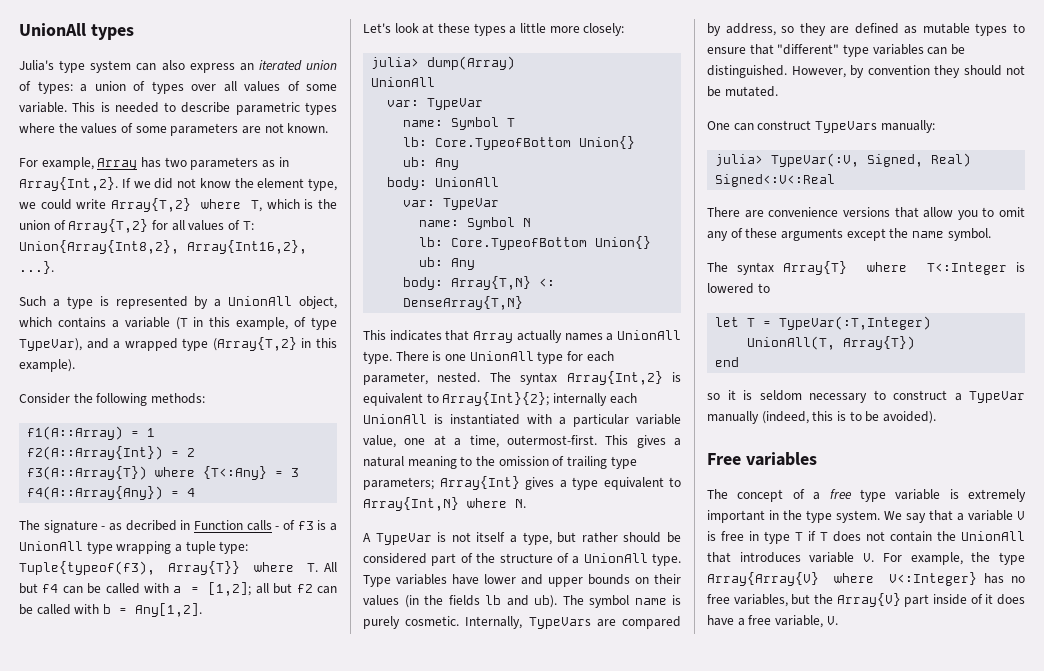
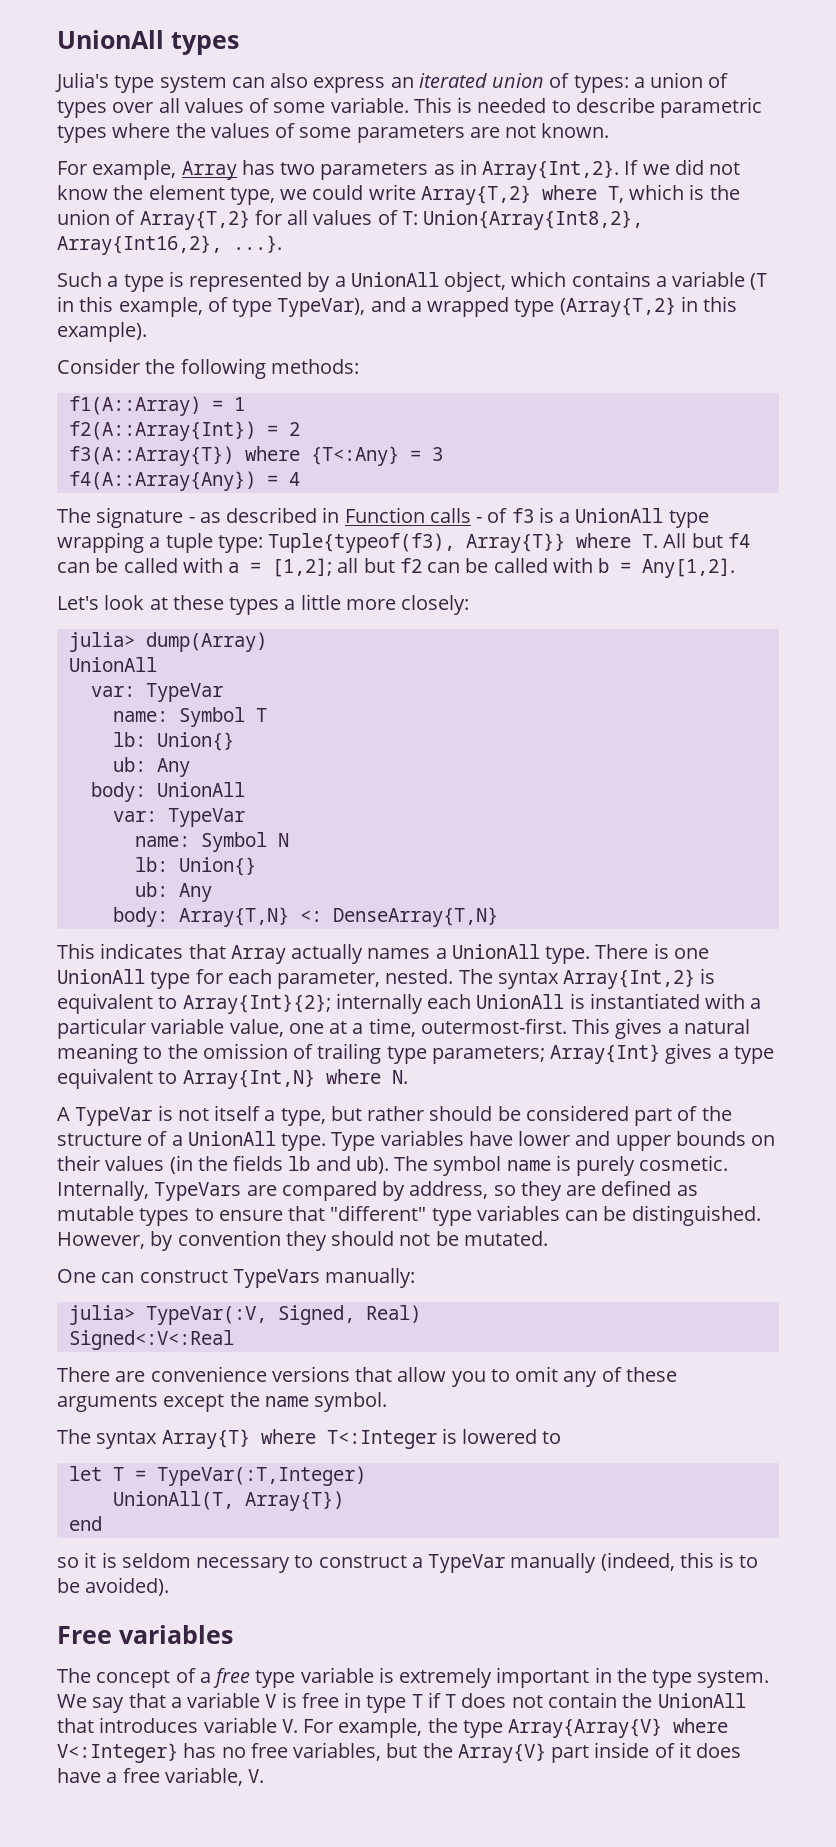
[125,520,177,531] decribed -> [226,507,318,523] described
[435,137,572,150] Core.TypeofBottom -> (146, 739) none
[451,237,588,250] Core.TypeofBottom -> (168, 864) none

